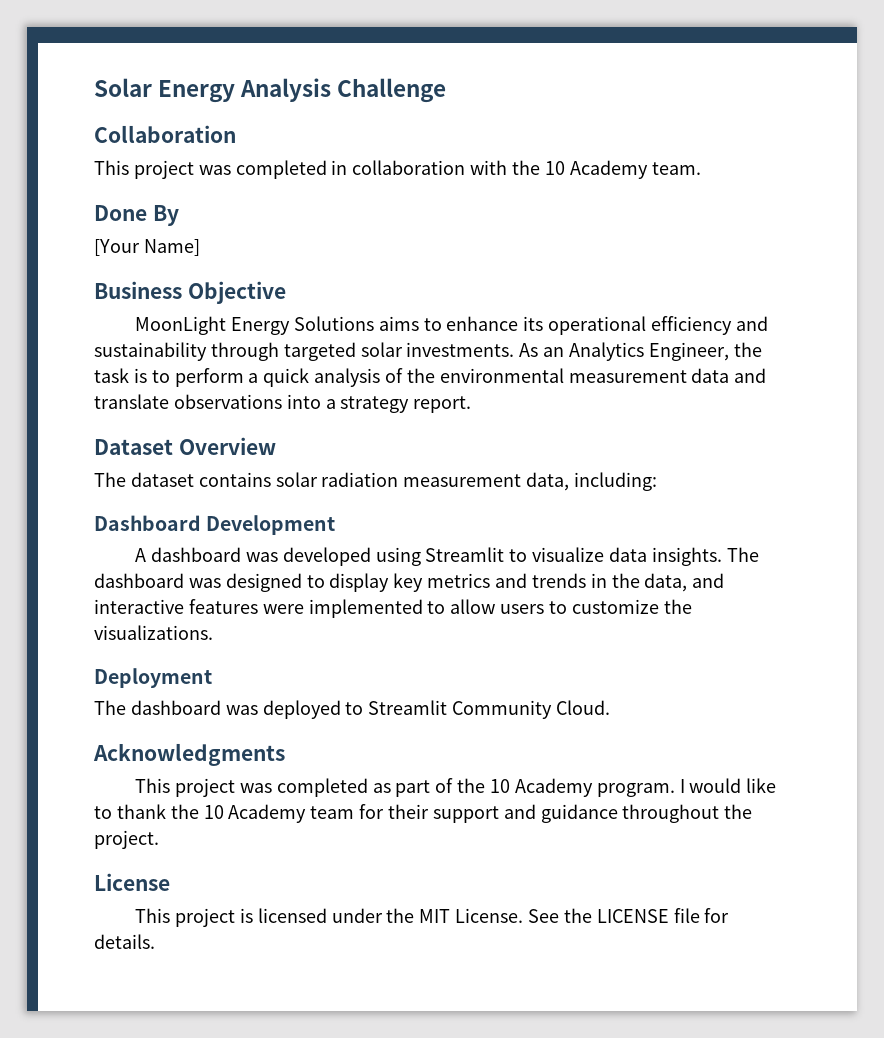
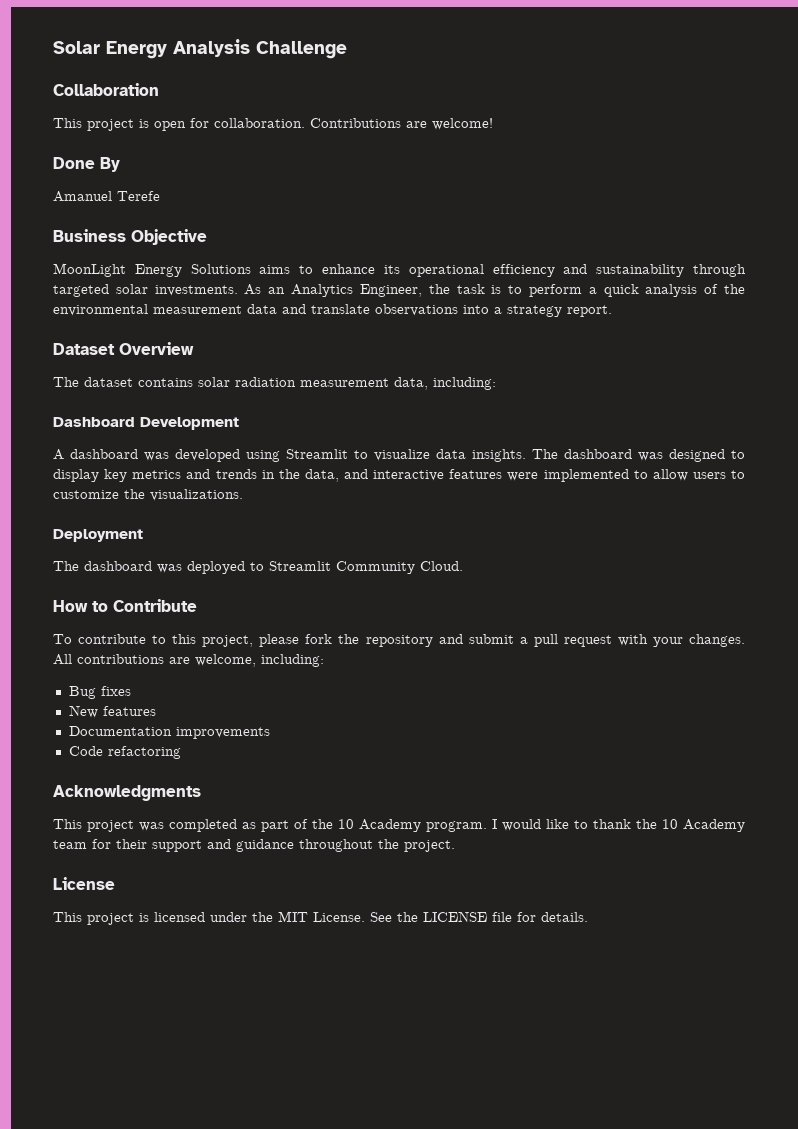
[198,160,701,179] was completed in collaboration with the 10 Academy team. -> [139,118,493,131] is open for collaboration. Contributions are welcome!
[94,239,200,256] [Your Name] -> [53,191,160,202] Amanuel Terefe
(611, 707) none -> [53,599,197,612] [53,634,745,647] [53,654,324,667] [68,686,131,699] [68,705,156,718] [68,726,270,739] [68,746,181,759] // How to Contribute // To contribute to this project, please fork the repository and submit a pull request with your changes. All contributions are welcome, including: // Bug fixes // New features // Documentation improvements // Code refactoring

